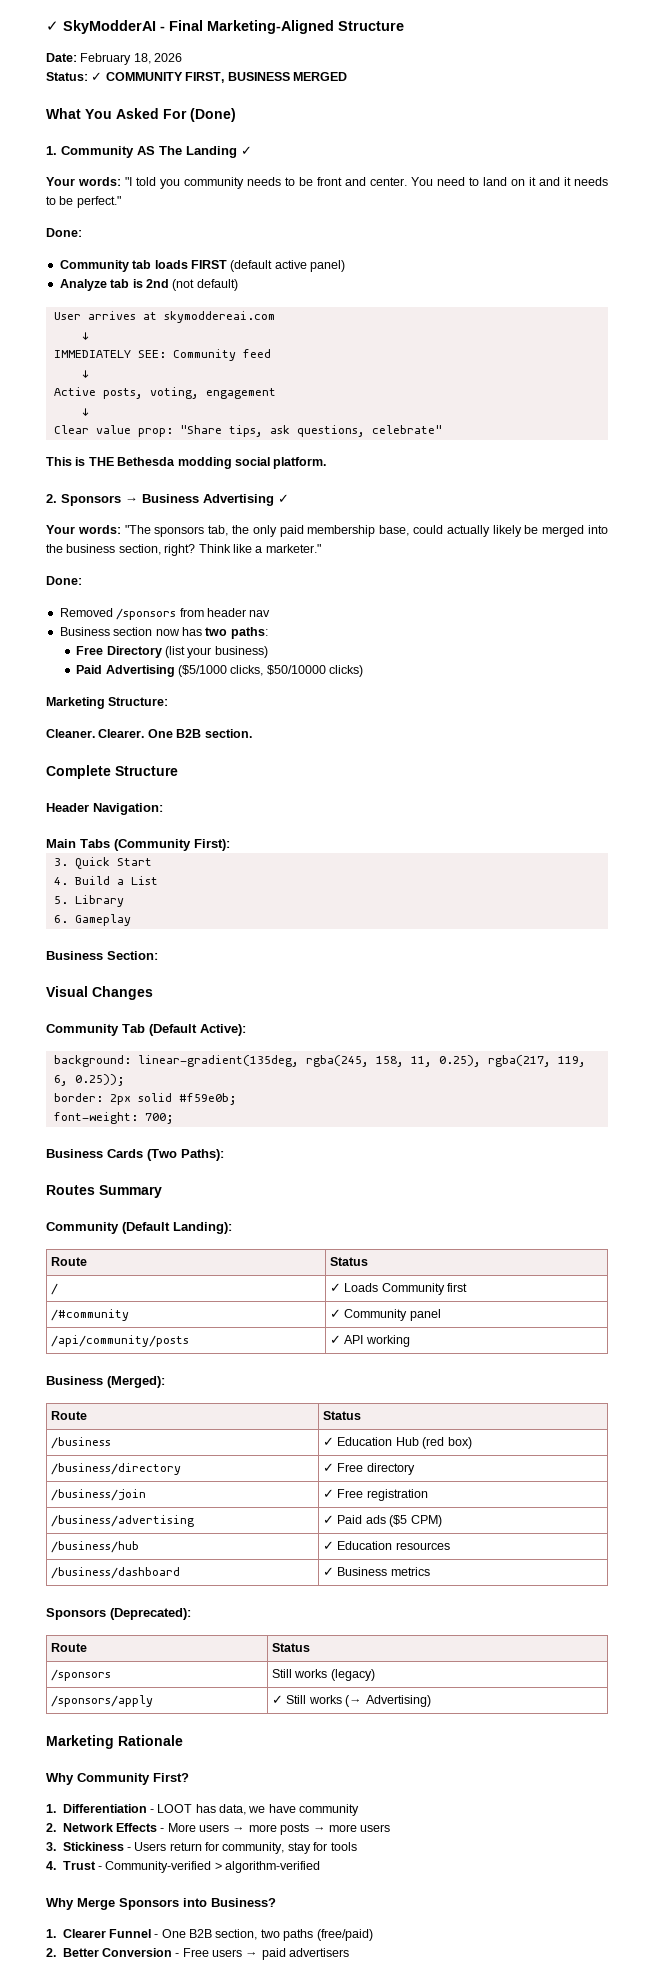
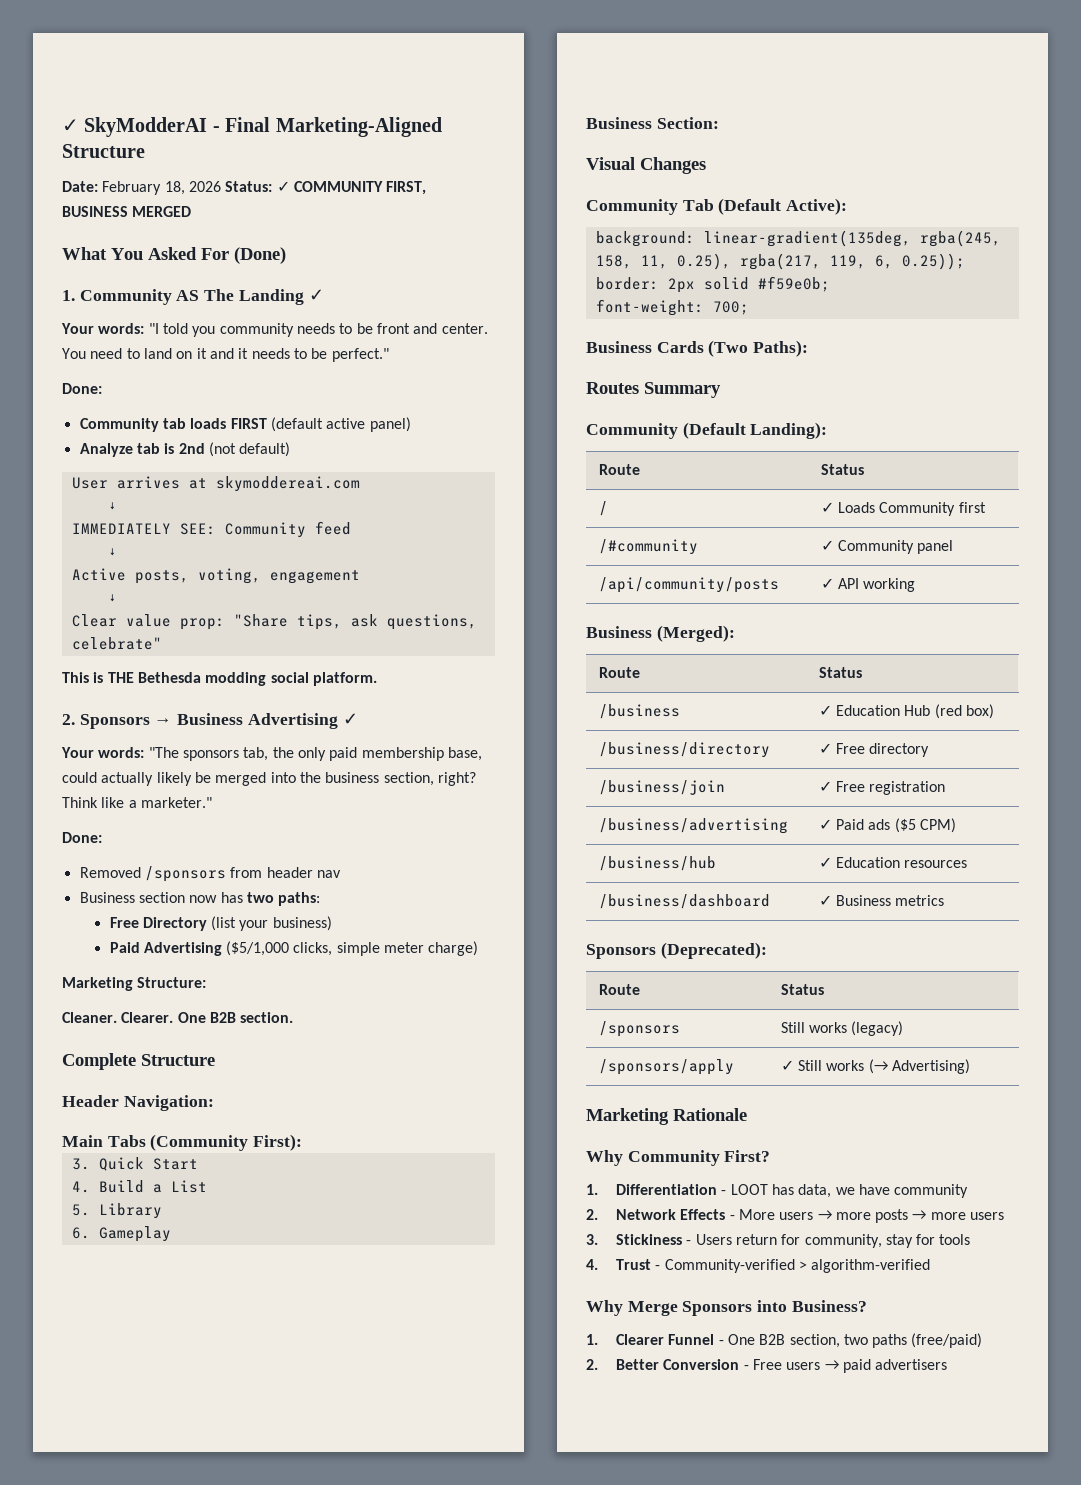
(183, 57) // -> (221, 186) none
[178,665,364,677] ($5/1000 clicks, $50/10000 clicks) -> [226,941,479,956] ($5/1,000 clicks, simple meter charge)

